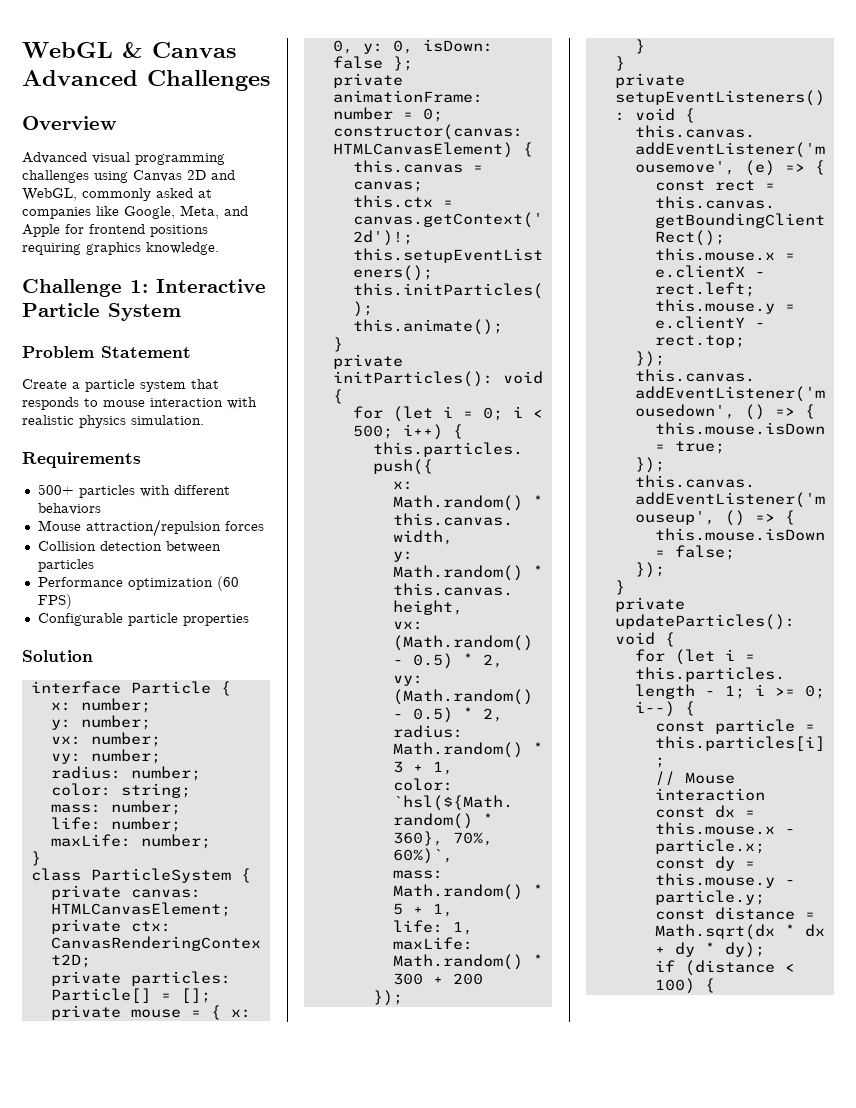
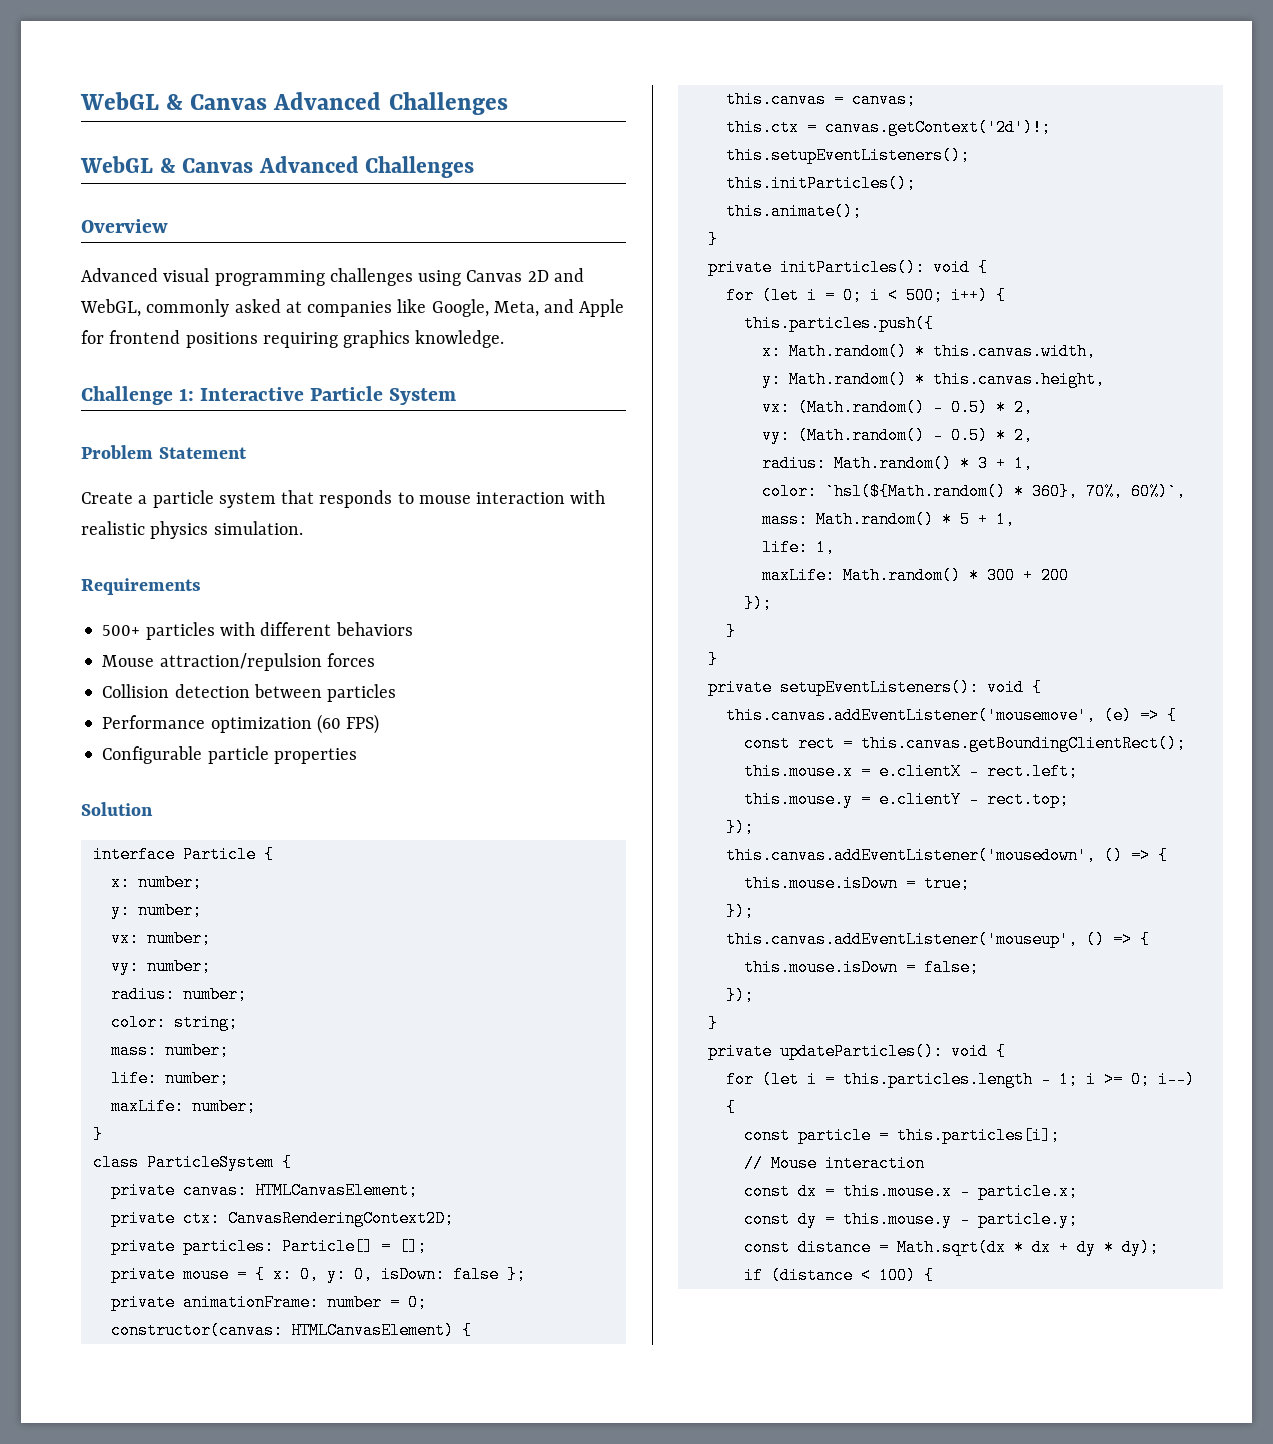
[22,42,236,58] [22,70,270,91] WebGL & Canvas Advanced Challenges -> [80,92,508,115] [80,156,475,178] WebGL & Canvas Advanced Challenges // WebGL & Canvas Advanced Challenges

